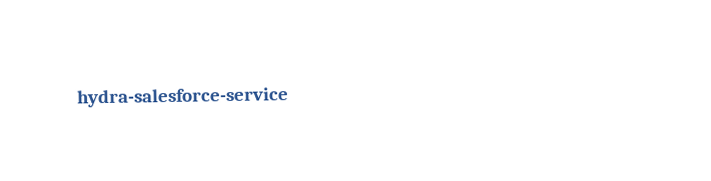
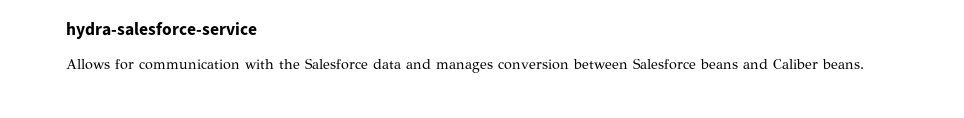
(289, 97) none -> [66,58,864,73] // Allows for communication with the Salesforce data and manages conversion between Salesforce beans and Caliber beans.

